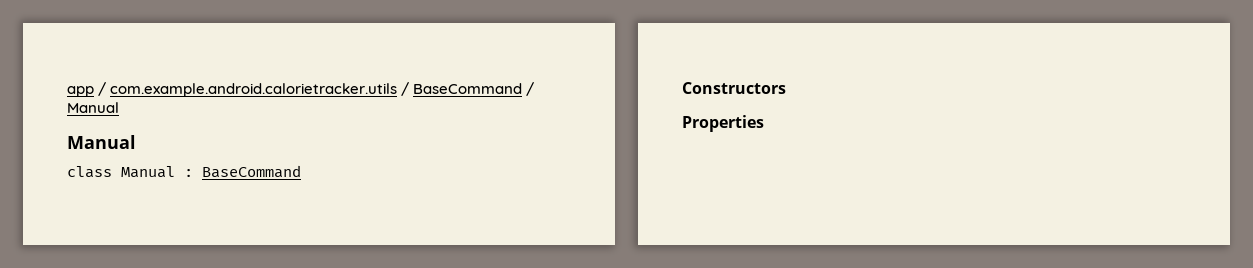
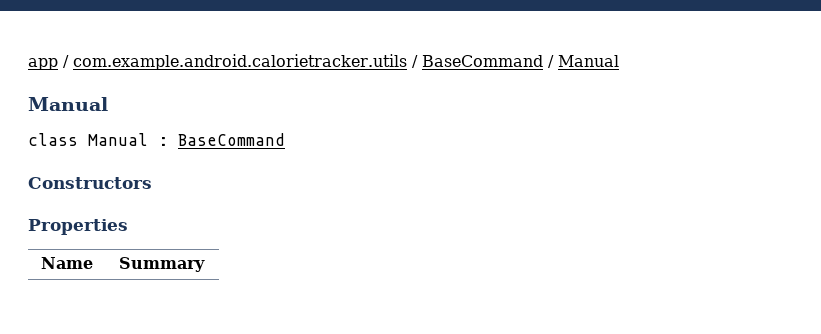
(764, 123) none -> [40,257,93,269] [118,257,205,272] // Name | Summary

